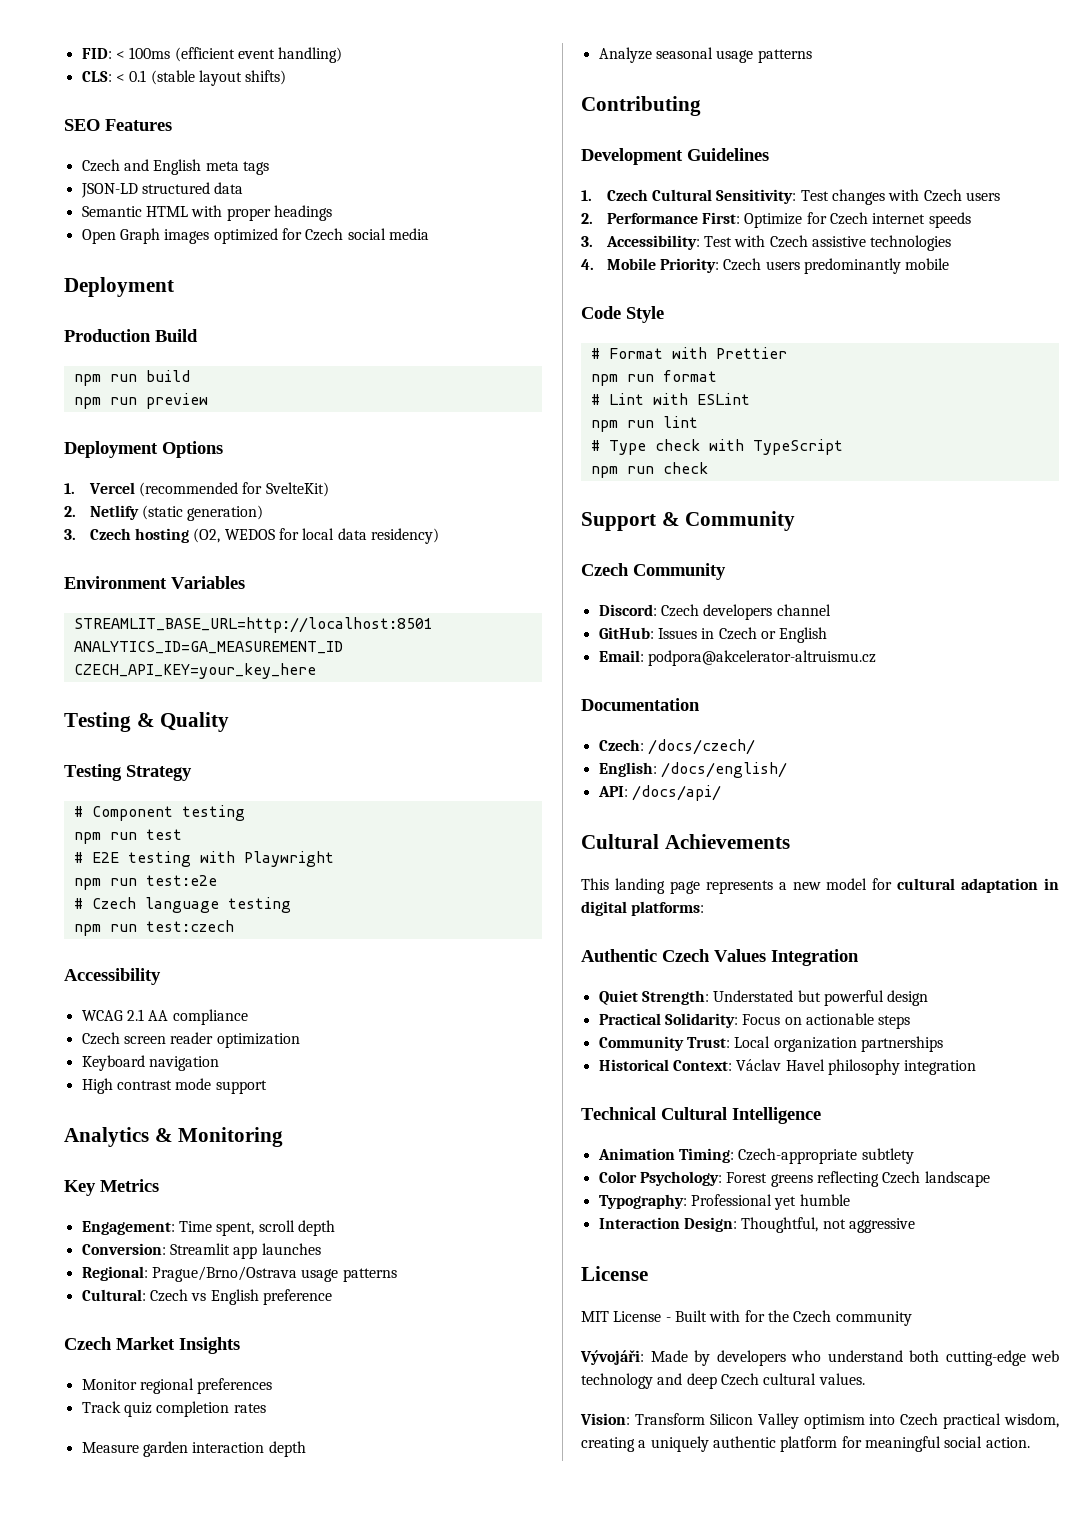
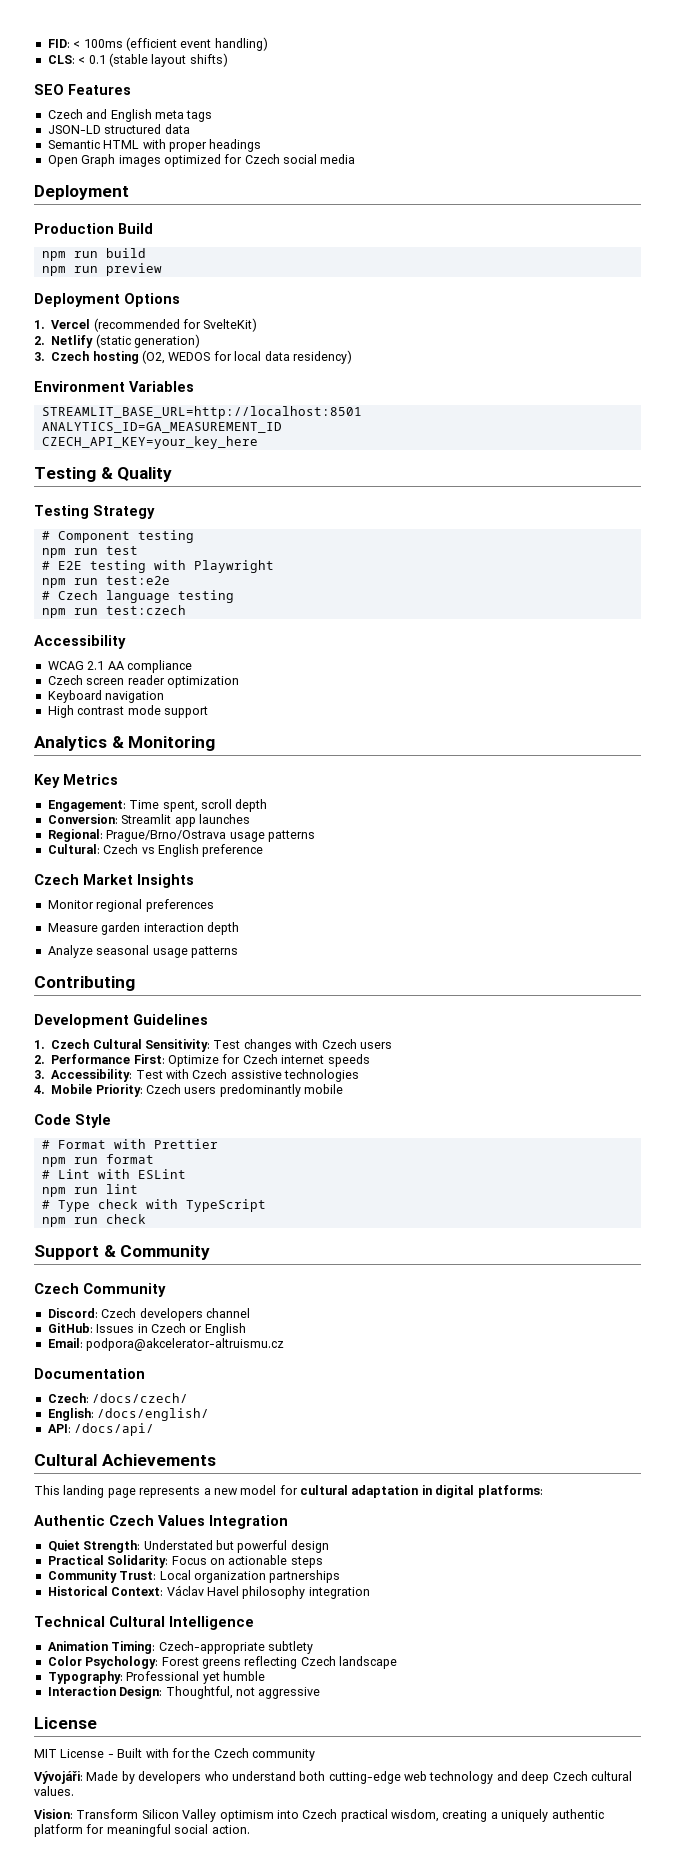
[81,1401,266,1417] // Track quiz completion rates -> (214, 905) none

